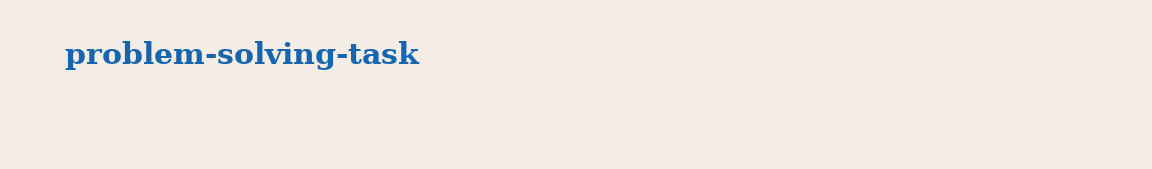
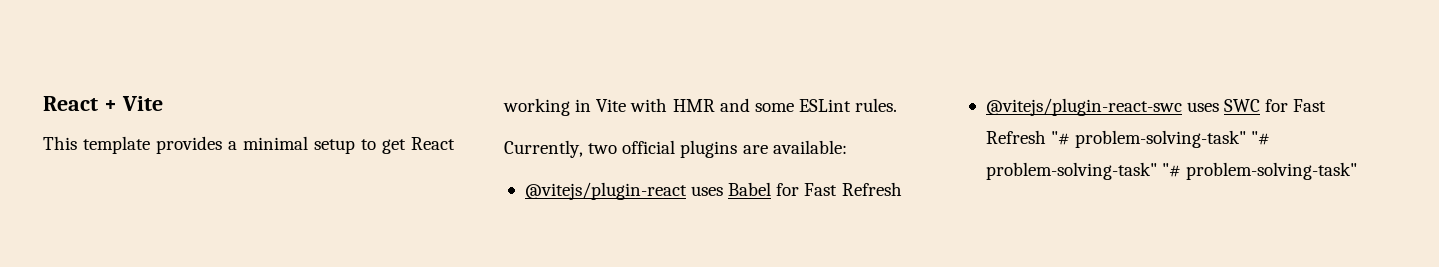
[65,41,420,70] problem-solving-task -> [43,96,163,111] [43,136,455,154] [503,98,898,116] [504,140,847,158] [524,182,902,200] [985,98,1327,116] [985,130,1271,148] [985,162,1358,180] React + Vite // This template provides a minimal setup to get React working in Vite with HMR and some ESLint rules. // Currently, two official plugins are available: // @vitejs/plugin-react uses Babel for Fast Refresh // @vitejs/plugin-react-swc uses SWC for Fast Refresh "# problem-solving-task" "# problem-solving-task" "# problem-solving-task"

